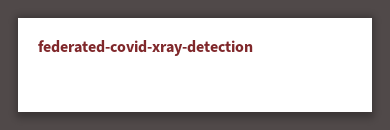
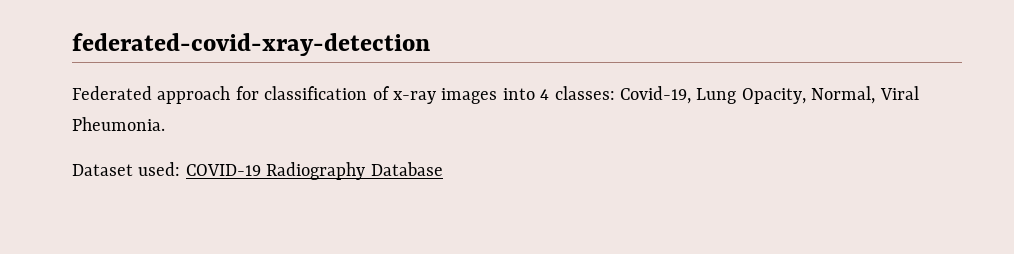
(253, 48) none -> [72,86,919,104] [72,117,165,131] [72,162,443,180] // Federated approach for classification of x-ray images into 4 classes: Covid-19, Lung Opacity, Normal, Viral Pheumonia. // Dataset used: COVID-19 Radiography Database

